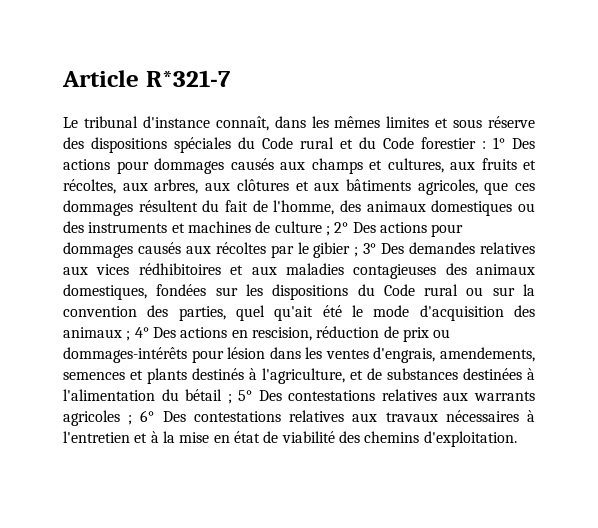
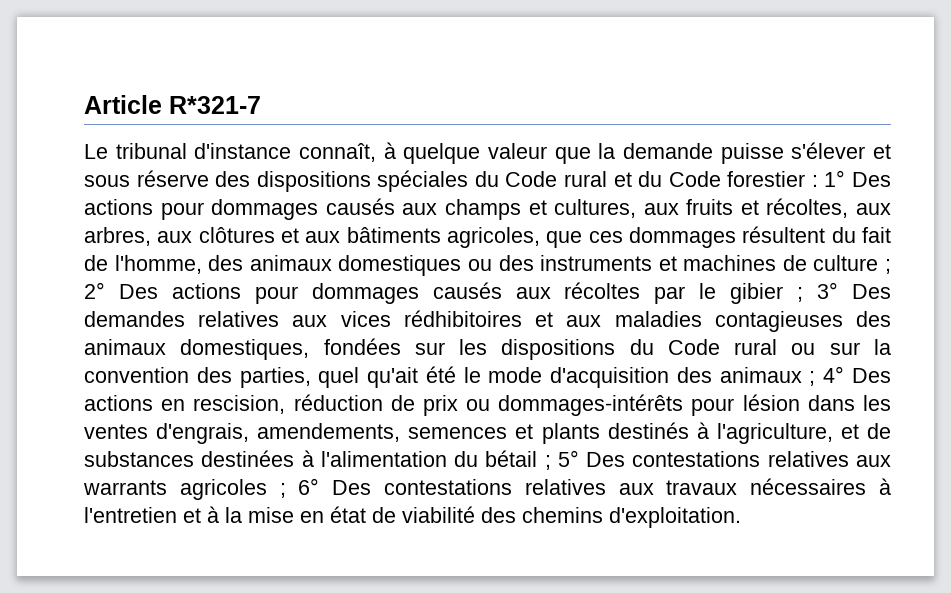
[274,116,430,128] dans les mêmes limites -> [383,142,866,164] à quelque valeur que la demande puisse s'élever

